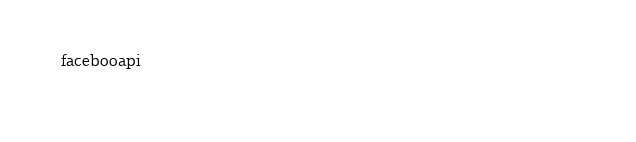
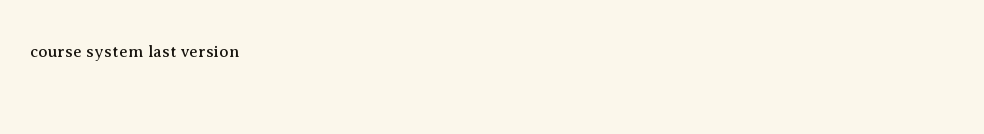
[61,54,141,69] facebooapi -> [30,45,240,61] course system last version

